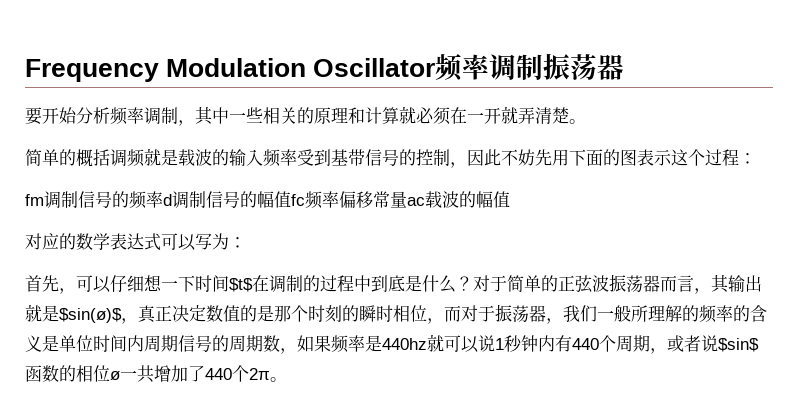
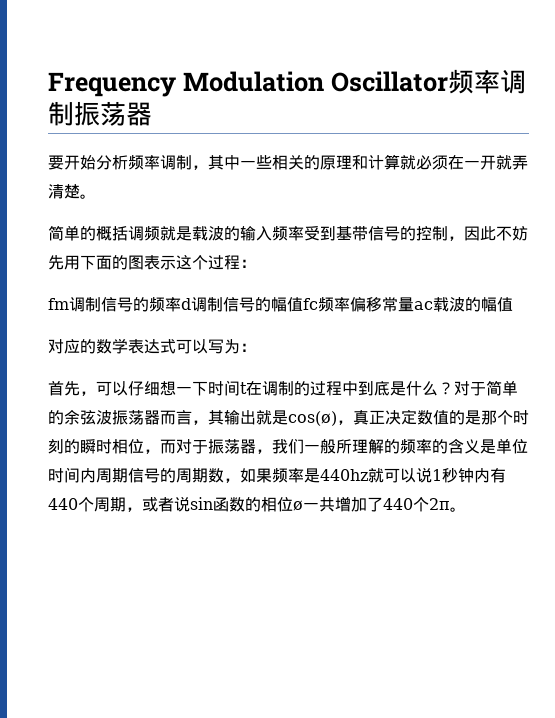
[229,278,253,292] $t$ -> [240,382,247,394] t
[558,275,575,291] 正 -> [64,410,80,425] 余
[59,308,122,323] $sin(ø)$ -> [288,411,337,426] cos(ø)
[718,338,759,352] $sin$ -> [190,497,213,510] sin

